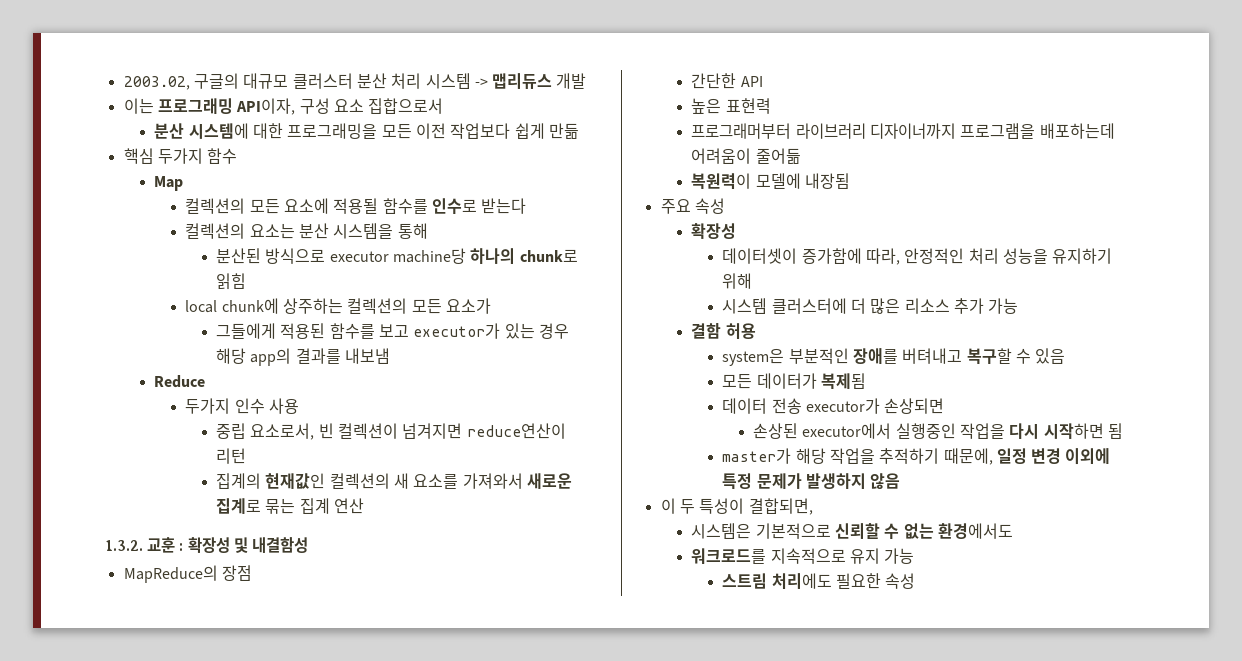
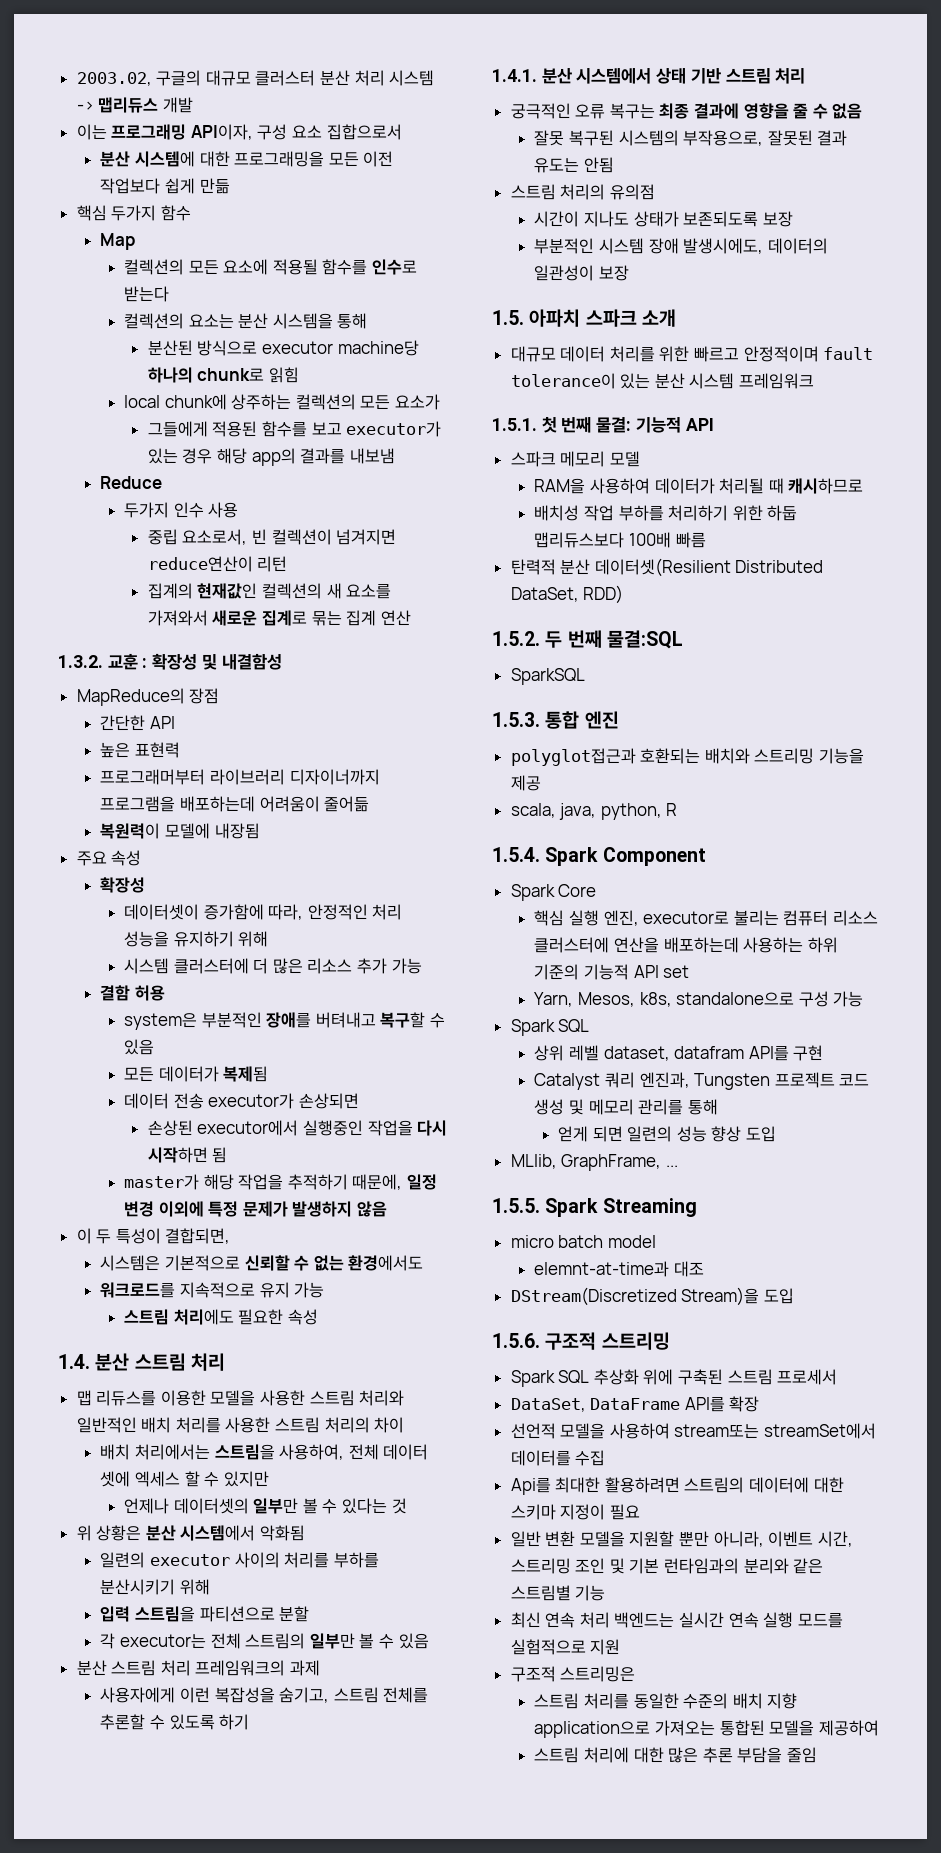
(916, 581) none -> [58,1353,225,1371] [76,1390,405,1406] [76,1417,405,1433] [100,1444,429,1460] [100,1471,269,1487] [124,1498,407,1514] [76,1525,306,1541] [100,1552,379,1568] [100,1579,210,1595] [100,1606,310,1622] [100,1633,429,1649] [76,1660,321,1676] [100,1687,429,1703] [100,1714,250,1730] [492,68,806,84] [510,103,863,119] [534,130,848,146] [534,157,614,173] [510,184,655,200] [534,211,793,227] [534,238,828,254] [534,265,629,281] [492,309,676,327] [510,346,874,362] [510,373,815,389] [492,416,714,433] [510,451,640,467] [534,478,864,494] [534,505,798,521] [534,532,706,548] [510,558,824,577] [510,585,624,604] [492,630,683,649] [510,668,585,685] [492,711,619,729] [510,748,865,766] [510,775,541,791] [510,803,678,820] [492,847,706,866] [510,884,597,901] [534,910,878,926] [534,937,838,953] [534,964,690,980] [534,991,864,1007] [510,1019,590,1036] [534,1045,824,1061] [534,1072,870,1090] [534,1099,718,1115] [558,1126,777,1142] [510,1154,678,1171] [492,1198,697,1217] [510,1235,656,1248] [534,1261,704,1277] [510,1287,794,1306] [492,1332,670,1350] [510,1369,838,1387] [510,1396,760,1412] [510,1423,877,1439] [510,1450,606,1466] [510,1477,844,1495] [510,1504,640,1520] [510,1531,853,1547] [510,1558,824,1574] [510,1585,606,1601] [510,1612,843,1628] [510,1639,621,1655] [510,1666,636,1682] [534,1693,798,1709] [534,1720,879,1738] [534,1747,817,1763] // 1.4. 분산 스트림 처리 // 맵 리듀스를 이용한 모델을 사용한 스트림 처리와 일반적인 배치 처리를 사용한 스트림 처리의 차이 // 배치 처리에서는 스트림을 사용하여, 전체 데이터 셋에 엑세스 할 수 있지만 // 언제나 데이터셋의 일부만 볼 수 있다는 것 // 위 상황은 분산 시스템에서 악화됨 // 일련의 executor 사이의 처리를 부하를 분산시키기 위해 // 입력 스트림을 파티션으로 분할 // 각 executor는 전체 스트림의 일부만 볼 수 있음 // 분산 스트림 처리 프레임워크의 과제 // 사용자에게 이런 복잡성을 숨기고, 스트림 전체를 추론할 수 있도록 하기 // 1.4.1. 분산 시스템에서 상태 기반 스트림 처리 // 궁극적인 오류 복구는 최종 결과에 영향을 줄 수 없음 // 잘못 복구된 시스템의 부작용으로, 잘못된 결과 유도는 안됨 // 스트림 처리의 유의점 // 시간이 지나도 상태가 보존되도록 보장 // 부분적인 시스템 장애 발생시에도, 데이터의 일관성이 보장 // 1.5. 아파치 스파크 소개 // 대규모 데이터 처리를 위한 빠르고 안정적이며 fault tolerance이 있는 분산 시스템 프레임워크 // 1.5.1. 첫 번째 물결: 기능적 API // 스파크 메모리 모델 // RAM을 사용하여 데이터가 처리될 때 캐시하므로 // 배치성 작업 부하를 처리하기 위한 하둡 맵리듀스보다 100배 빠름 // 탄력적 분산 데이터셋(Resilient Distributed DataSet, RDD) // 1.5.2. 두 번째 물결:SQL // SparkSQL // 1.5.3. 통합 엔진 // polyglot접근과 호환되는 배치와 스트리밍 기능을 제공 // scala, java, python, R // 1.5.4. Spark Component // Spark Core // 핵심 실행 엔진, executor로 불리는 컴퓨터 리소스 클러스터에 연산을 배포하는데 사용하는 하위 기준의 기능적 API set // Yarn, Mesos, k8s, standalone으로 구성 가능 // Spark SQL // 상위 레벨 dataset, datafram API를 구현 // Catalyst 쿼리 엔진과, Tungsten 프로젝트 코드 생성 및 메모리 관리를 통해 // 얻게 되면 일련의 성능 향상 도입 // MLlib, GraphFrame, ... // 1.5.5. Spark Streaming // micro batch model // elemnt-at-time과 대조 // DStream(Discretized Stream)을 도입 // 1.5.6. 구조적 스트리밍 // Spark SQL 추상화 위에 구축된 스트림 프로세서 // DataSet, DataFrame API를 확장 // 선언적 모델을 사용하여 stream또는 streamSet에서 데이터를 수집 // Api를 최대한 활용하려면 스트림의 데이터에 대한 스키마 지정이 필요 // 일반 변환 모델을 지원할 뿐만 아니라, 이벤트 시간, 스트리밍 조인 및 기본 런타임과의 분리와 같은 스트림별 기능 // 최신 연속 처리 백엔드는 실시간 연속 실행 모드를 실험적으로 지원 // 구조적 스트리밍은 // 스트림 처리를 동일한 수준의 배치 지향 application으로 가져오는 통합된 모델을 제공하여 // 스트림 처리에 대한 많은 추론 부담을 줄임

